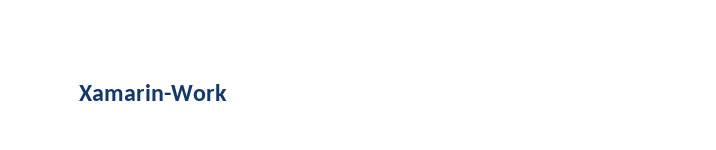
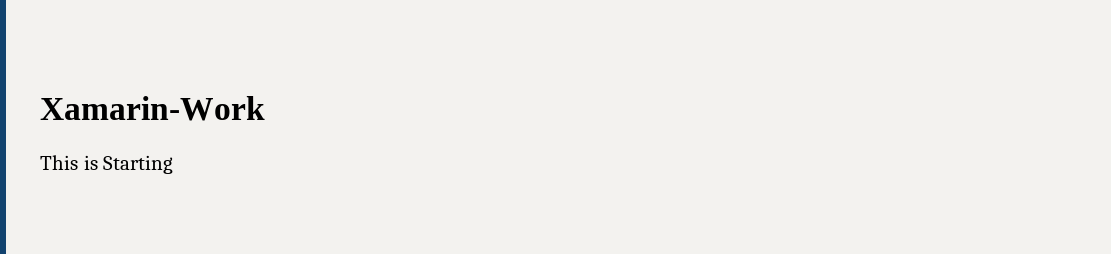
(227, 92) none -> [40,155,174,174] // This is Starting

